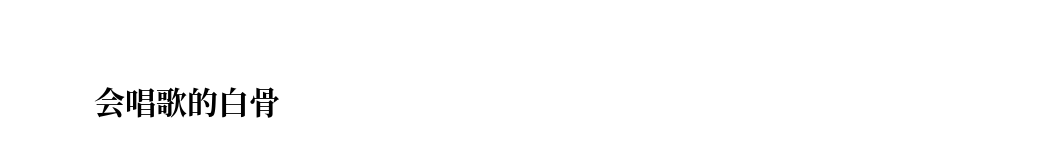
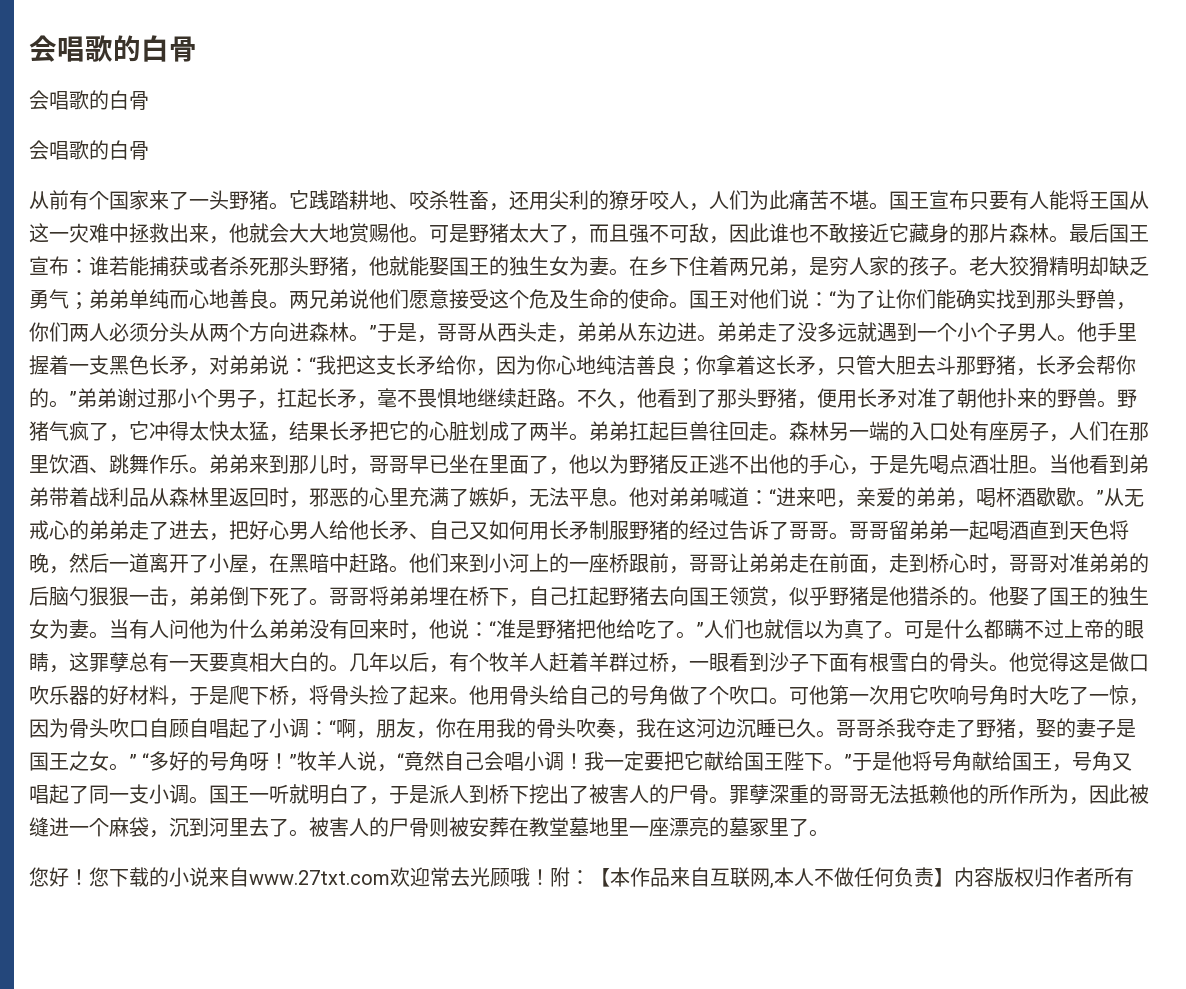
[94,87,280,120] 会唱歌的白骨 -> [29,35,197,62] [29,90,149,110] [29,140,149,160] [29,190,1149,211] [29,223,1149,244] [29,256,1149,277] [29,289,1136,310] [29,322,1137,343] [29,355,1136,376] [29,388,1137,409] [29,421,1149,442] [29,454,1149,475] [29,487,1144,508] [29,520,1129,541] [29,553,1149,574] [29,586,1149,607] [29,619,1144,640] [29,652,1149,673] [29,685,1149,706] [29,718,1136,739] [29,751,1133,772] [29,784,1149,805] [29,817,829,838] [29,867,1134,889] 会唱歌的白骨 // 会唱歌的白骨 // 会唱歌的白骨 // 从前有个国家来了一头野猪。它践踏耕地、咬杀牲畜，还用尖利的獠牙咬人，人们为此痛苦不堪。国王宣布只要有人能将王国从这一灾难中拯救出来，他就会大大地赏赐他。可是野猪太大了，而且强不可敌，因此谁也不敢接近它藏身的那片森林。最后国王宣布：谁若能捕获或者杀死那头野猪，他就能娶国王的独生女为妻。在乡下住着两兄弟，是穷人家的孩子。老大狡猾精明却缺乏勇气；弟弟单纯而心地善良。两兄弟说他们愿意接受这个危及生命的使命。国王对他们说：“为了让你们能确实找到那头野兽，你们两人必须分头从两个方向进森林。”于是，哥哥从西头走，弟弟从东边进。弟弟走了没多远就遇到一个小个子男人。他手里握着一支黑色长矛，对弟弟说：“我把这支长矛给你，因为你心地纯洁善良；你拿着这长矛，只管大胆去斗那野猪，长矛会帮你的。”弟弟谢过那小个男子，扛起长矛，毫不畏惧地继续赶路。不久，他看到了那头野猪，便用长矛对准了朝他扑来的野兽。野猪气疯了，它冲得太快太猛，结果长矛把它的心脏划成了两半。弟弟扛起巨兽往回走。森林另一端的入口处有座房子，人们在那里饮酒、跳舞作乐。弟弟来到那儿时，哥哥早已坐在里面了，他以为野猪反正逃不出他的手心，于是先喝点酒壮胆。当他看到弟弟带着战利品从森林里返回时，邪恶的心里充满了嫉妒，无法平息。他对弟弟喊道：“进来吧，亲爱的弟弟，喝杯酒歇歇。”从无戒心的弟弟走了进去，把好心男人给他长矛、自己又如何用长矛制服野猪的经过告诉了哥哥。哥哥留弟弟一起喝酒直到天色将晚，然后一道离开了小屋，在黑暗中赶路。他们来到小河上的一座桥跟前，哥哥让弟弟走在前面，走到桥心时，哥哥对准弟弟的后脑勺狠狠一击，弟弟倒下死了。哥哥将弟弟埋在桥下，自己扛起野猪去向国王领赏，似乎野猪是他猎杀的。他娶了国王的独生女为妻。当有人问他为什么弟弟没有回来时，他说：“准是野猪把他给吃了。”人们也就信以为真了。可是什么都瞒不过上帝的眼睛，这罪孽总有一天要真相大白的。几年以后，有个牧羊人赶着羊群过桥，一眼看到沙子下面有根雪白的骨头。他觉得这是做口吹乐器的好材料，于是爬下桥，将骨头捡了起来。他用骨头给自己的号角做了个吹口。可他第一次用它吹响号角时大吃了一惊，因为骨头吹口自顾自唱起了小调：“啊，朋友，你在用我的骨头吹奏，我在这河边沉睡已久。哥哥杀我夺走了野猪，娶的妻子是国王之女。” “多好的号角呀！”牧羊人说，“竟然自己会唱小调！我一定要把它献给国王陛下。”于是他将号角献给国王，号角又唱起了同一支小调。国王一听就明白了，于是派人到桥下挖出了被害人的尸骨。罪孽深重的哥哥无法抵赖他的所作所为，因此被缝进一个麻袋，沉到河里去了。被害人的尸骨则被安葬在教堂墓地里一座漂亮的墓冢里了。 // 您好！您下载的小说来自www.27txt.com欢迎常去光顾哦！附：【本作品来自互联网,本人不做任何负责】内容版权归作者所有

